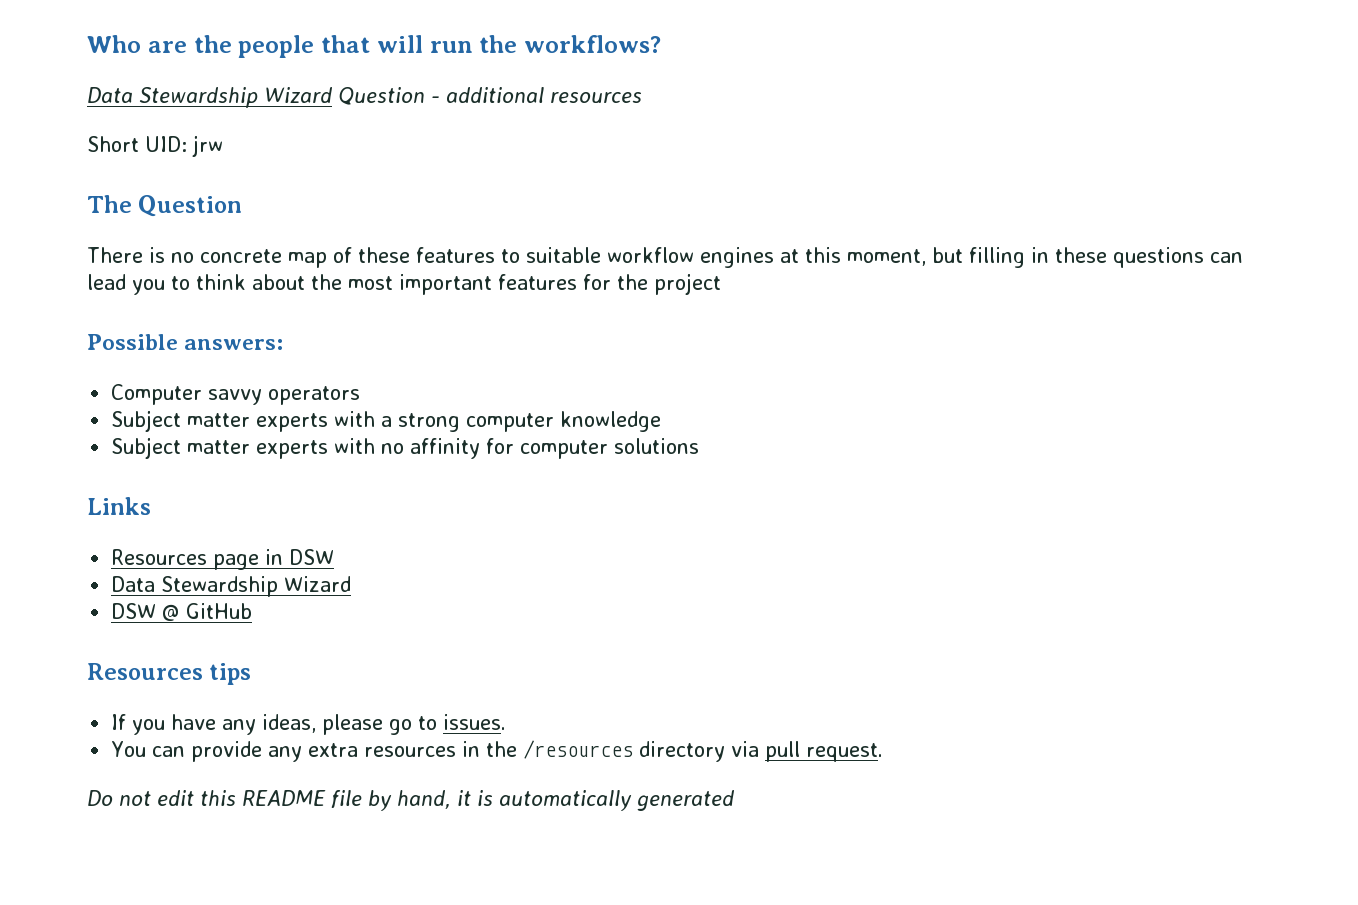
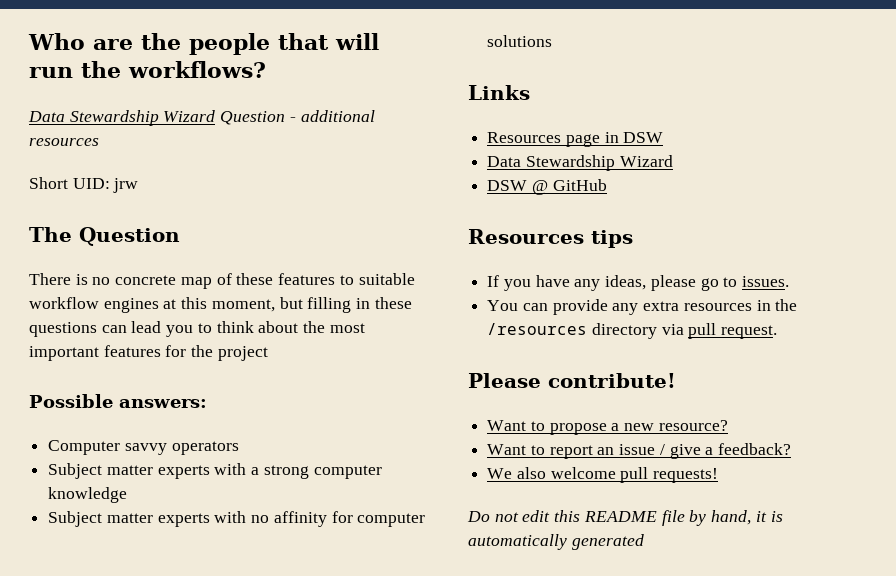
(884, 752) none -> [468,373,676,388] [487,420,728,435] [487,443,792,459] [487,467,719,483] // Please contribute! // Want to propose a new resource? // Want to report an issue / give a feedback? // We also welcome pull requests!

